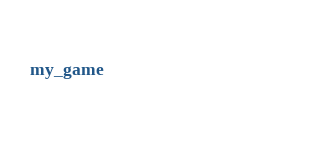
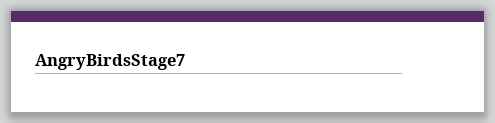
[30,66,104,79] my_game -> [35,54,185,70] AngryBirdsStage7

